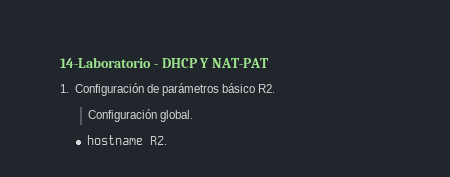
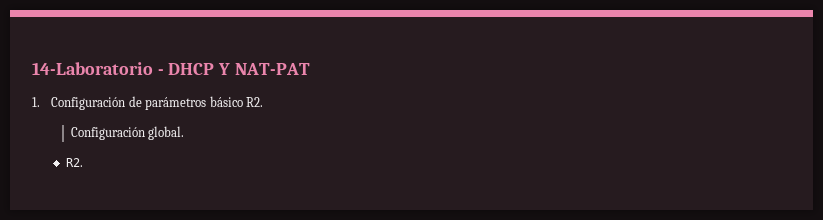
[86,135,143,145] hostname -> (185, 133) none

